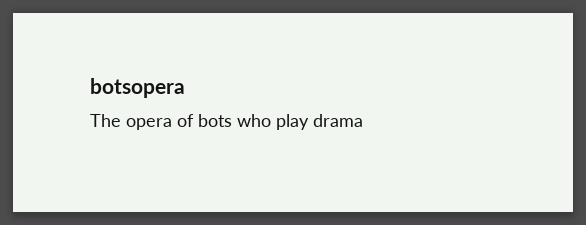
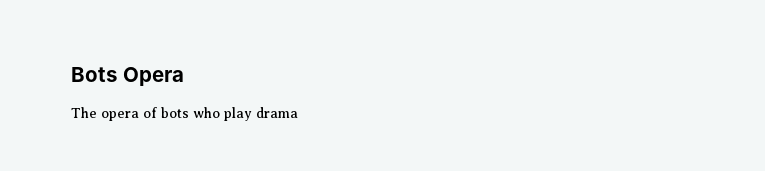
[90,78,185,98] botsopera -> [71,67,184,86] Bots Opera

